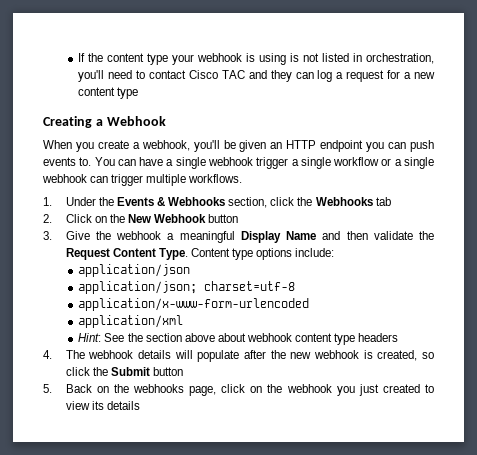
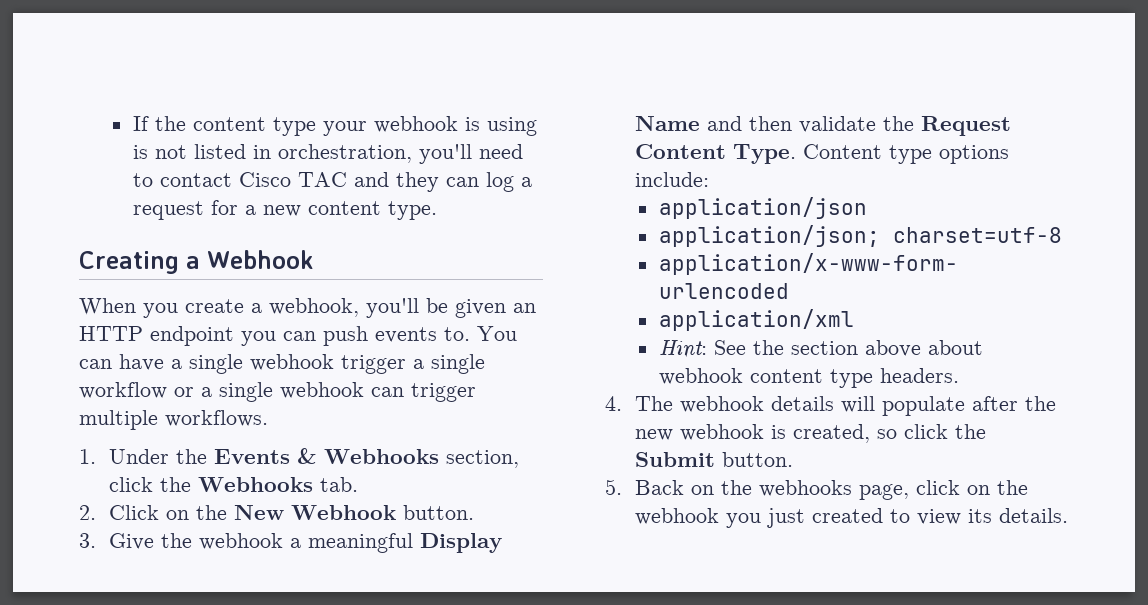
[117,87,139,99] type -> [387,201,437,220] type.
[375,197,391,206] tab -> [320,477,359,492] tab.
[208,214,239,223] button -> [403,505,475,520] button.
[358,333,399,342] headers -> [879,368,959,383] headers.
[153,367,184,376] button -> [722,452,794,467] button.
[106,401,140,410] details -> [999,508,1069,523] details.

